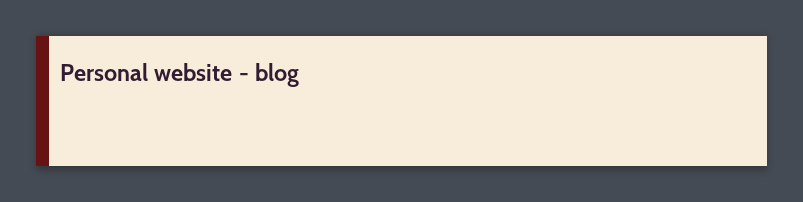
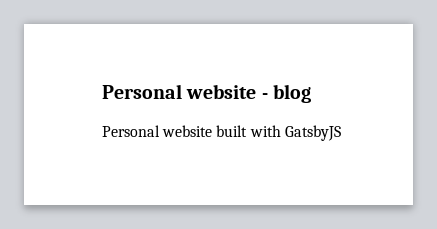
(300, 75) none -> [102,125,341,141] // Personal website built with GatsbyJS

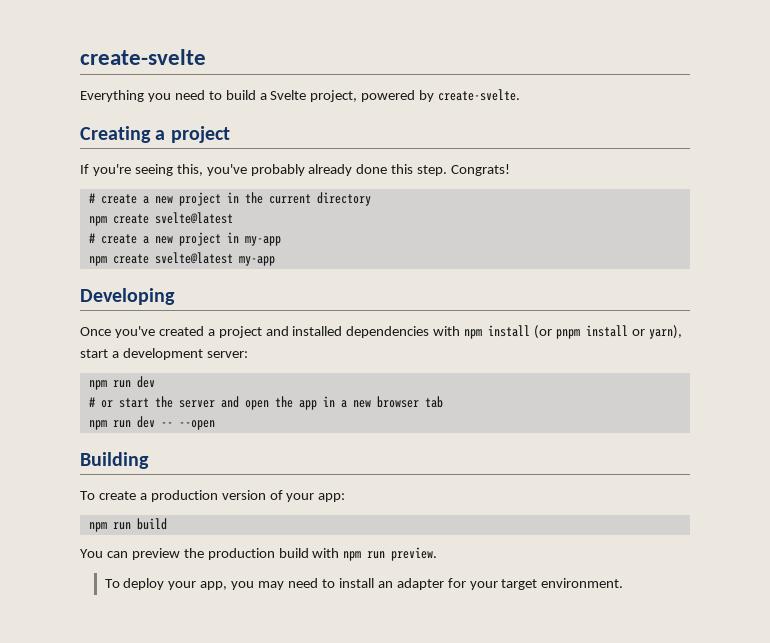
[102,84,311,103] [102,125,341,141] Personal website - blog // Personal website built with GatsbyJS -> [80,49,206,65] [80,89,521,102] [80,126,230,143] [80,164,511,176] [88,192,371,206] [88,212,233,226] [88,232,281,246] [88,252,275,266] [80,288,175,305] [80,325,682,339] [80,348,248,360] [88,376,155,390] [88,396,443,410] [88,416,215,430] [80,452,149,469] [80,490,346,502] [88,518,167,532] [80,547,438,561] [104,578,624,590] create-svelte // Everything you need to build a Svelte project, powered by create-svelte. // Creating a project // If you're seeing this, you've probably already done this step. Congrats! // # create a new project in the current directory // npm create svelte@latest // # create a new project in my-app // npm create svelte@latest my-app // Developing // Once you've created a project and installed dependencies with npm install (or pnpm install or yarn), start a development server: // npm run dev // # or start the server and open the app in a new browser tab // npm run dev -- --open // Building // To create a production version of your app: // npm run build // You can preview the production build with npm run preview. // To deploy your app, you may need to install an adapter for your target environment.

